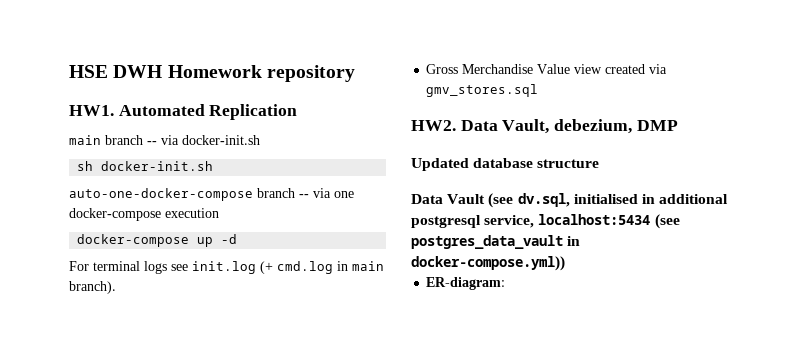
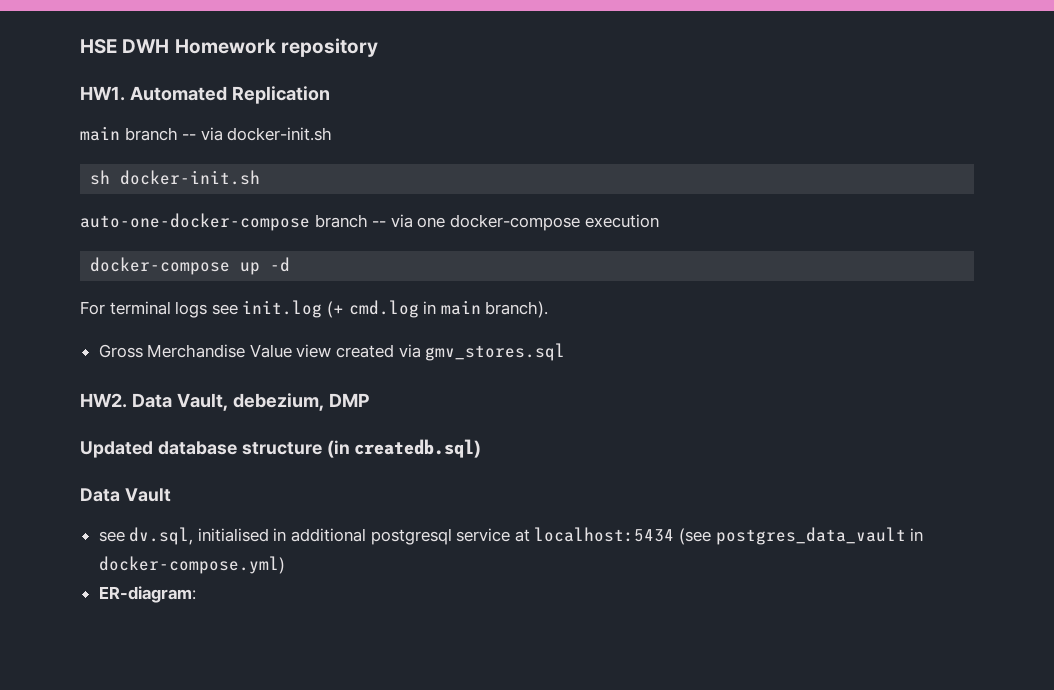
(600, 163) none -> [326,439,482,458] (in createdb.sql)
[488,193,514,208] (see -> [98,531,125,542] // see
[484,215,535,228] service, -> [456,528,530,542] service at
[411,256,565,271] docker-compose.yml)) -> [98,556,285,574] docker-compose.yml)

